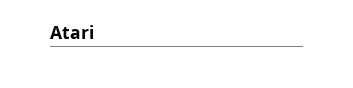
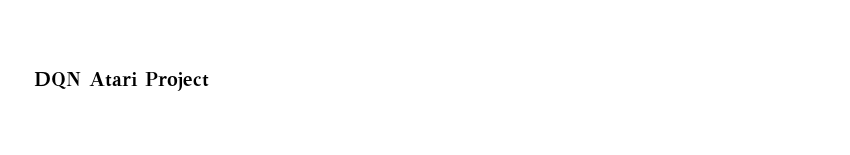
[50,25,94,39] Atari -> [34,72,209,91] DQN Atari Project

